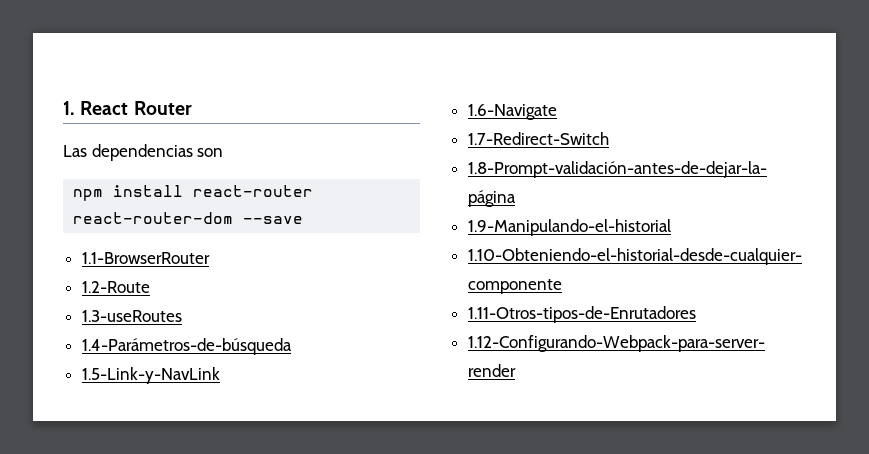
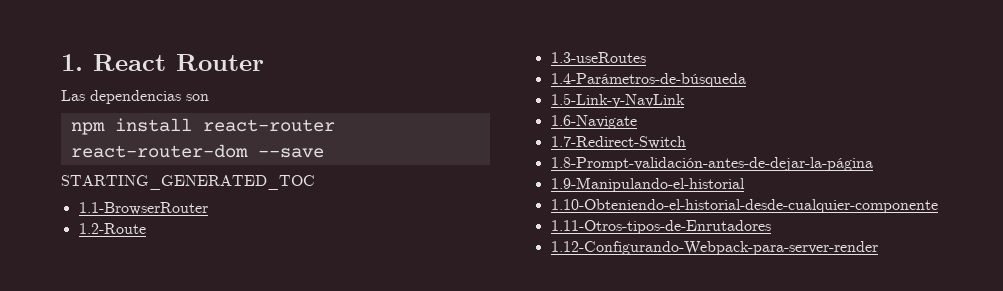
(304, 220) none -> [61,175,315,190] // STARTING_GENERATED_TOC

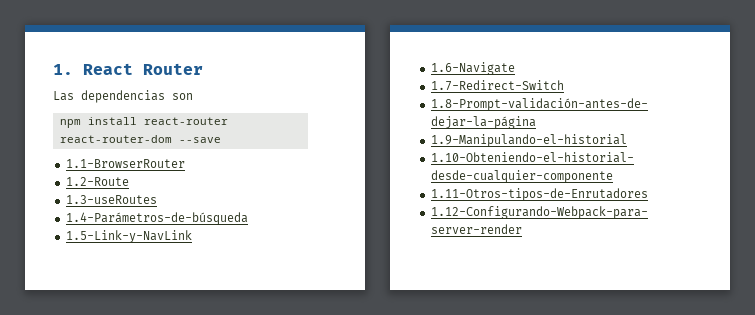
[61,175,315,190] // STARTING_GENERATED_TOC -> (221, 140) none

